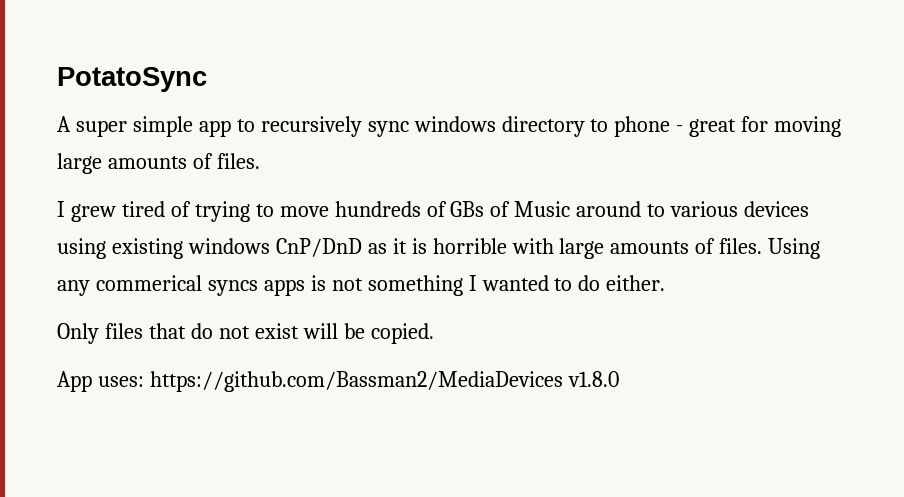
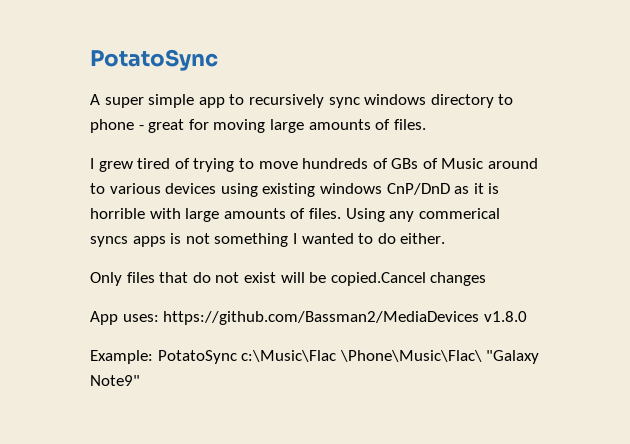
[370,323,434,344] copied. -> [330,272,487,286] copied.Cancel changes
(619, 379) none -> [90,350,540,364] [90,375,140,386] // Example: PotatoSync c:\Music\Flac \Phone\Music\Flac\ "Galaxy Note9"

